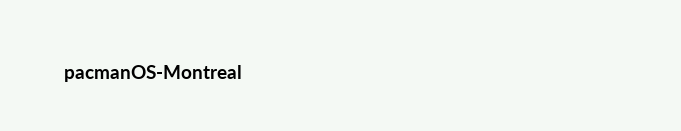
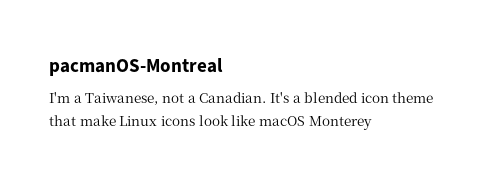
(242, 73) none -> [49,92,434,105] [49,115,372,130] // I'm a Taiwanese, not a Canadian. It's a blended icon theme that make Linux icons look like macOS Monterey

